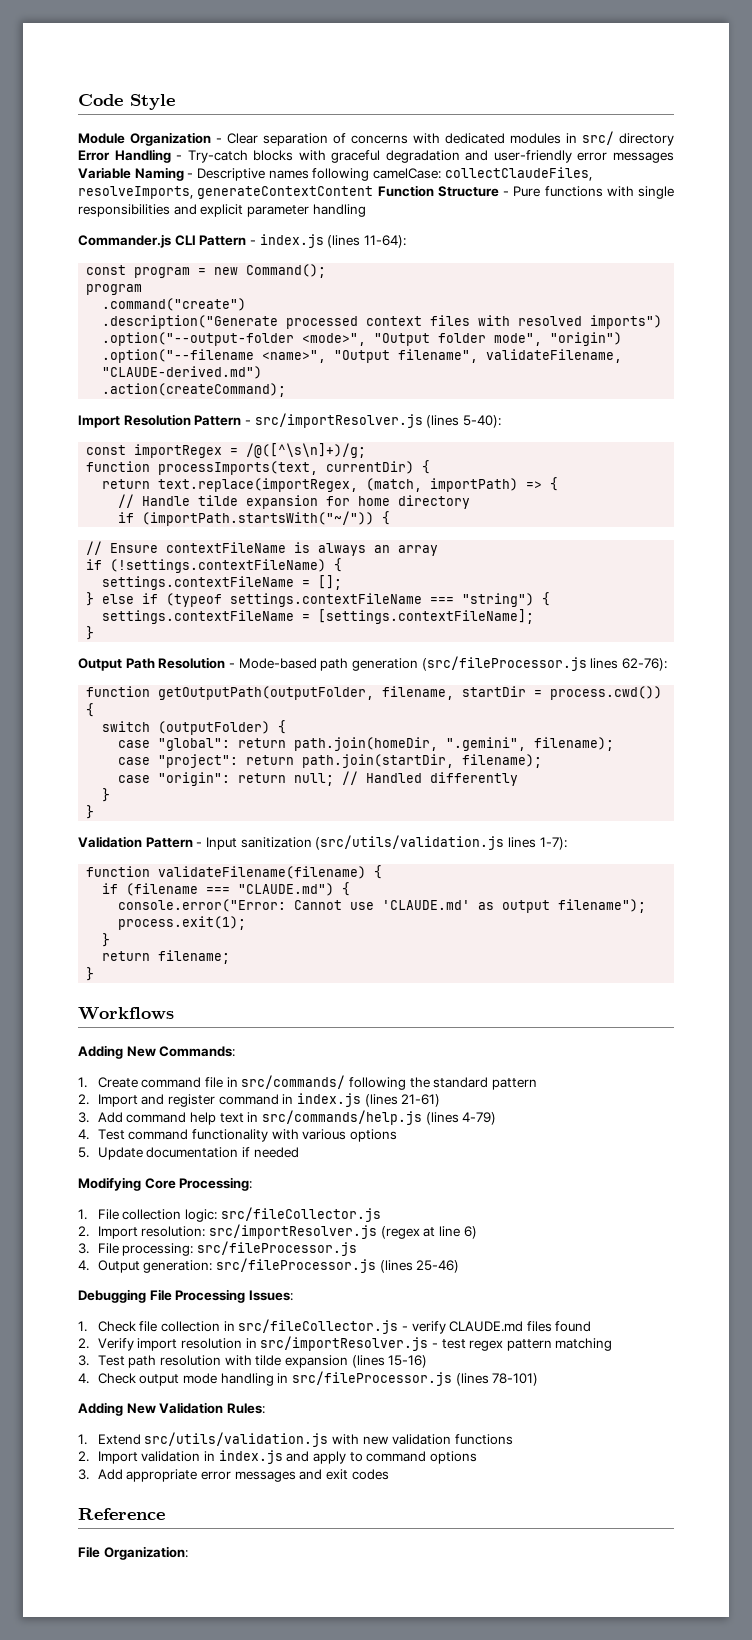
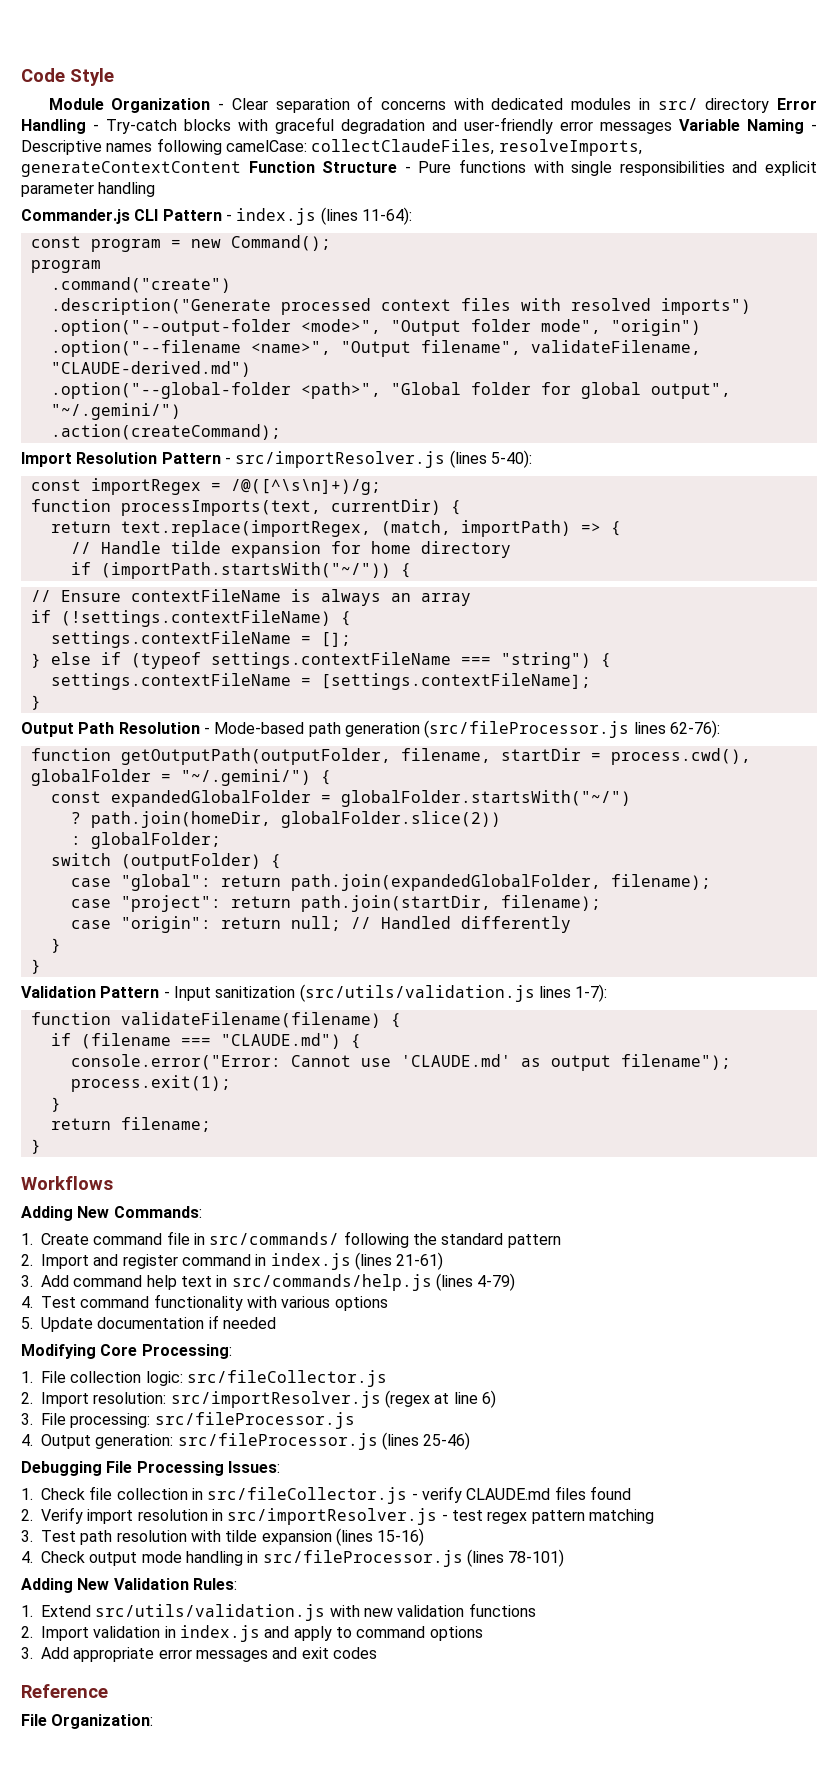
(263, 372) none -> [50,382,731,399] [50,403,181,420] // .option("--global-folder <path>", "Global folder for global output", "~/.gemini/")
[550,686,663,700] [86,703,95,717] process.cwd()) { -> [610,748,751,765] [30,769,331,786] [50,790,631,807] [70,811,501,828] [70,832,221,849] process.cwd(), globalFolder = "~/.gemini/") { // const expandedGlobalFolder = globalFolder.startsWith("~/") // ? path.join(homeDir, globalFolder.slice(2)) // : globalFolder;
[294,737,527,751] path.join(homeDir, ".gemini", -> [290,874,601,891] path.join(expandedGlobalFolder,

